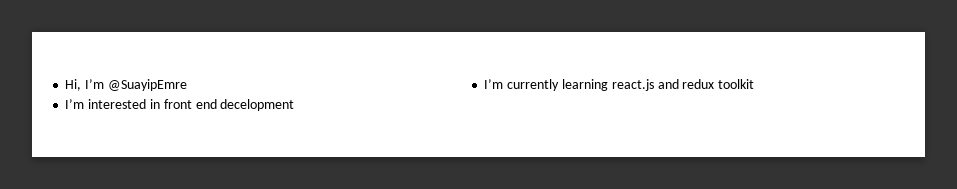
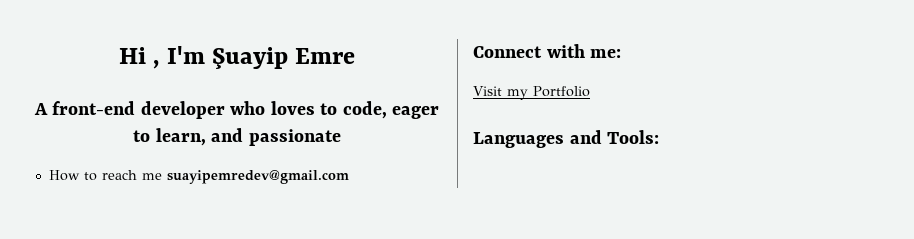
[65,79,187,91] [65,99,295,111] [484,79,755,91] Hi, I’m @SuayipEmre // I’m interested in front end decelopment // I’m currently learning react.js and redux toolkit -> [118,46,356,69] [33,101,440,119] [133,128,341,146] [48,170,349,184] [473,44,622,58] [473,86,590,100] [473,130,660,148] Hi , I'm Şuayip Emre // A front-end developer who loves to code, eager to learn, and passionate // How to reach me suayipemredev@gmail.com // Connect with me: // Visit my Portfolio // Languages and Tools:

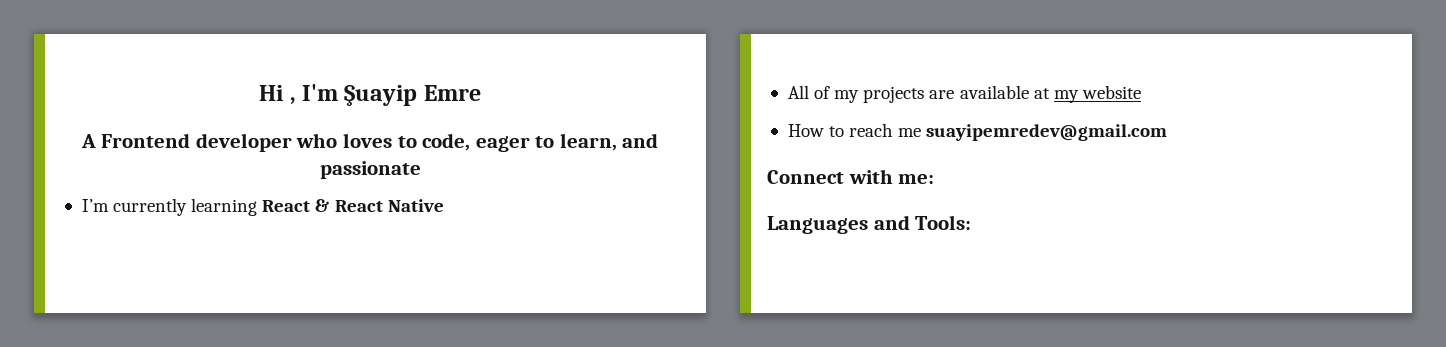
[52,101,136,115] front-end -> [101,133,191,148] Frontend
(341, 137) none -> [81,198,444,216] [787,85,1141,103] // I’m currently learning React & React Native // All of my projects are available at my website
[473,86,590,100] // Visit my Portfolio -> (935, 179) none

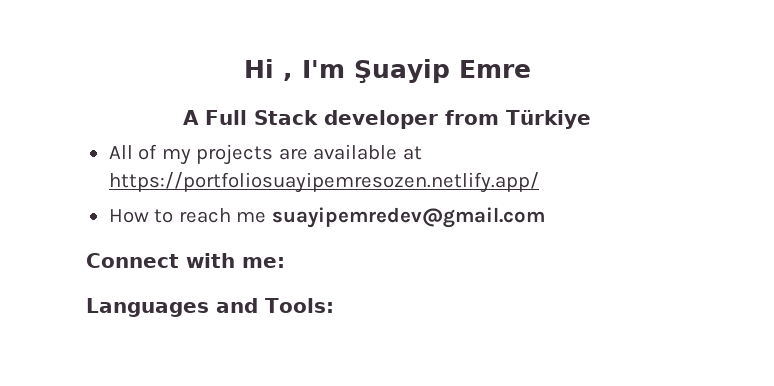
[101,133,659,152] [319,161,421,179] [81,198,444,216] Frontend developer who loves to code, eager to learn, and passionate // I’m currently learning React & React Native -> [205,110,592,129] Full Stack developer from Türkiye
[1053,85,1141,103] my website -> [108,172,539,193] https://portfoliosuayipemresozen.netlify.app/

